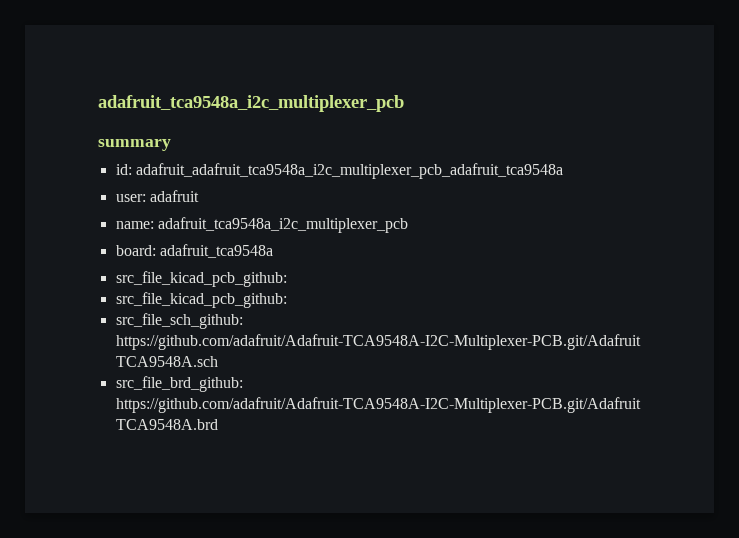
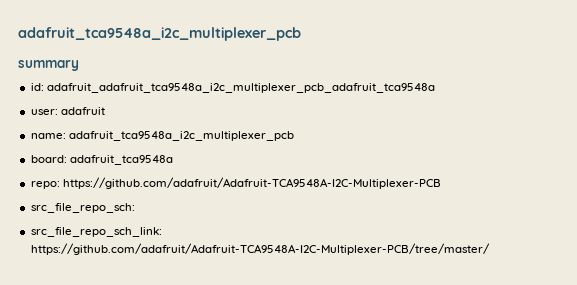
[115,271,287,287] [115,292,287,308] [115,313,243,329] [115,334,641,350] [115,356,218,367] [115,376,243,392] [115,397,641,413] [115,419,218,430] src_file_kicad_pcb_github: // src_file_kicad_pcb_github: // src_file_sch_github: https://github.com/adafruit/Adafruit-TCA9548A-I2C-Multiplexer-PCB.git/Adafruit TCA9548A.sch // src_file_brd_github: https://github.com/adafruit/Adafruit-TCA9548A-I2C-Multiplexer-PCB.git/Adafruit TCA9548A.brd -> [30,177,441,189] [30,203,135,213] [30,227,162,237] [30,243,490,255] repo: https://github.com/adafruit/Adafruit-TCA9548A-I2C-Multiplexer-PCB // src_file_repo_sch: // src_file_repo_sch_link: https://github.com/adafruit/Adafruit-TCA9548A-I2C-Multiplexer-PCB/tree/master/

